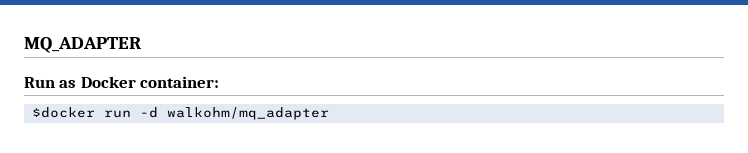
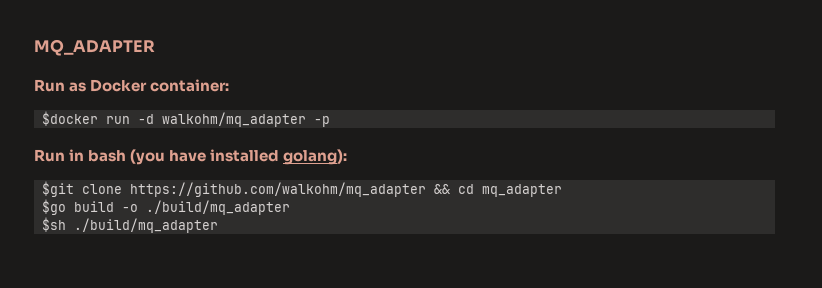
(329, 113) none -> [313,116,330,127] [34,149,348,165] [41,181,562,197] [41,199,290,215] [41,217,218,233] -p // Run in bash (you have installed golang): // $git clone https://github.com/walkohm/mq_adapter && cd mq_adapter // $go build -o ./build/mq_adapter // $sh ./build/mq_adapter

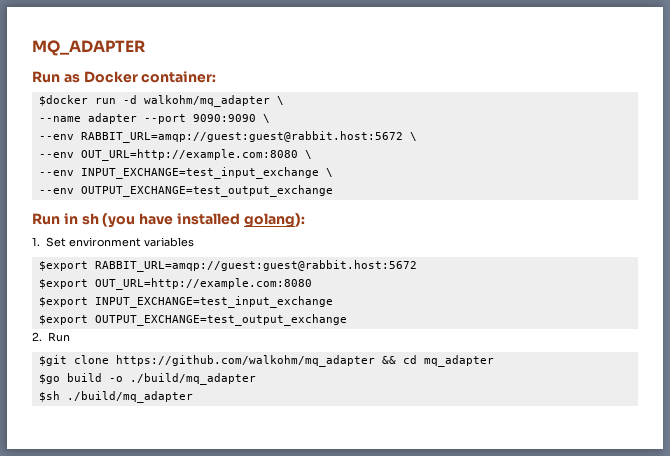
[313,116,330,127] -p -> [276,96,284,105] [38,113,270,124] [38,131,417,143] [38,149,312,161] [38,167,333,179] [38,185,333,197] \ // --name adapter --port 9090:9090 \ // --env RABBIT_URL=amqp://guest:guest@rabbit.host:5672 \ // --env OUT_URL=http://example.com:8080 \ // --env INPUT_EXCHANGE=test_input_exchange \ // --env OUTPUT_EXCHANGE=test_output_exchange
[88,150,127,162] bash -> [81,213,99,225] sh
(348, 157) none -> [32,237,194,247] [38,260,417,272] [38,278,312,290] [38,296,333,308] [38,314,347,326] [32,332,70,342] // 1. Set environment variables // $export RABBIT_URL=amqp://guest:guest@rabbit.host:5672 // $export OUT_URL=http://example.com:8080 // $export INPUT_EXCHANGE=test_input_exchange // $export OUTPUT_EXCHANGE=test_output_exchange // 2. Run

